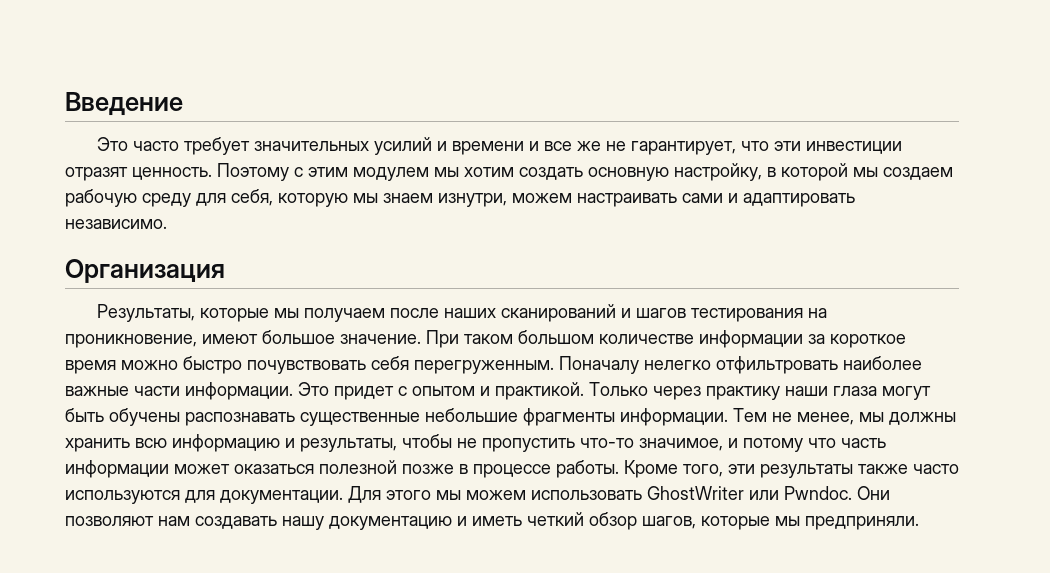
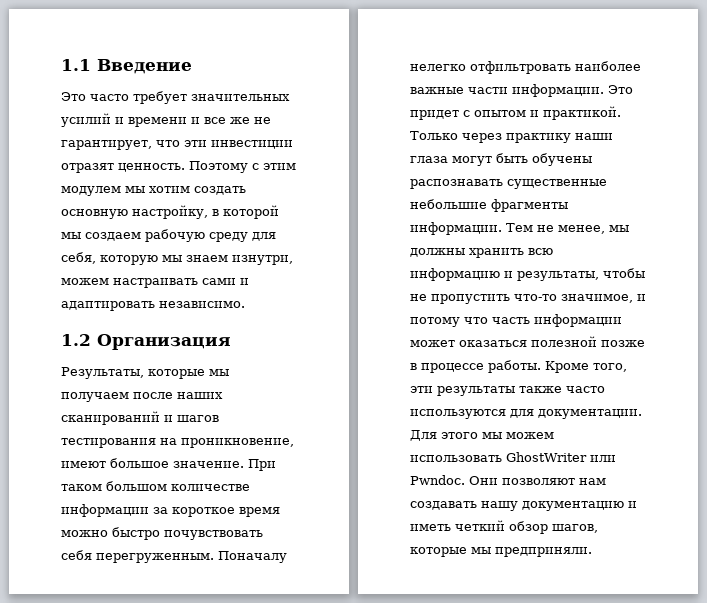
(65, 104) none -> [61,59,91,71] 1.1
(167, 224) none -> [61,334,91,346] 1.2

